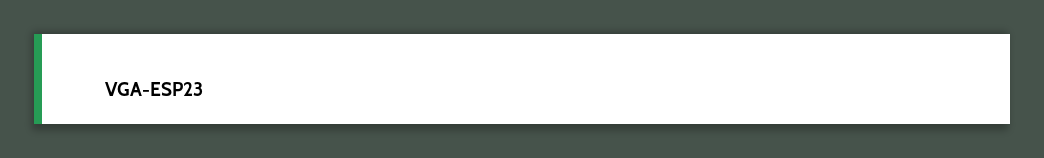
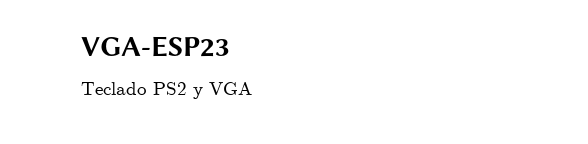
(203, 89) none -> [81,82,252,99] // Teclado PS2 y VGA

